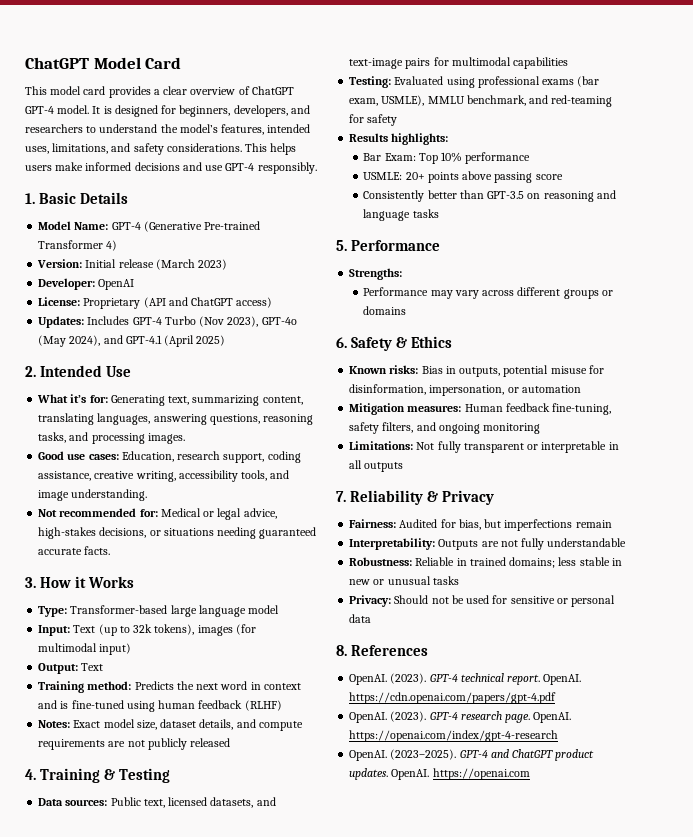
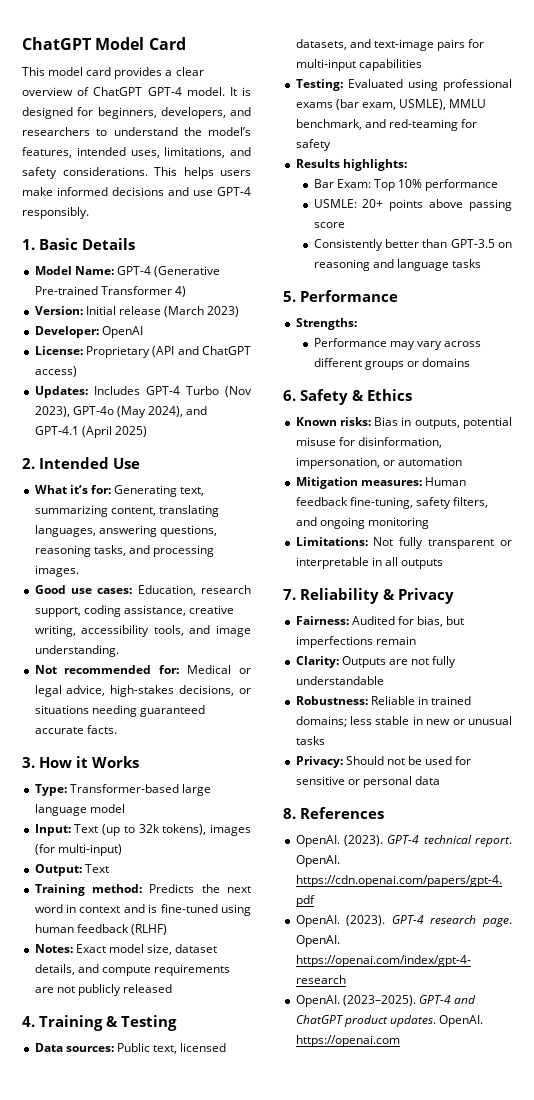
[38,643,132,655] multimodal input) -> [57,844,122,856] multi-input)
[451,57,511,66] multimodal -> [295,59,356,71] multi-input
[349,538,436,550] Interpretability: -> [295,656,339,668] Clarity:

